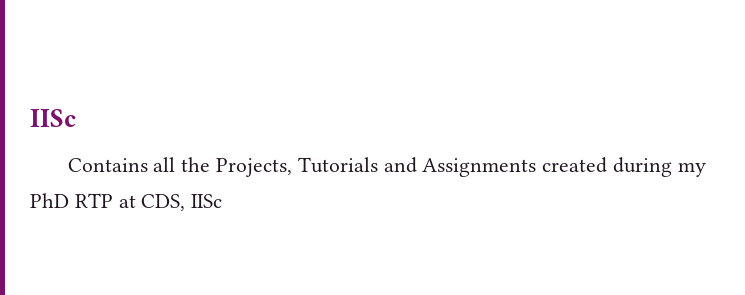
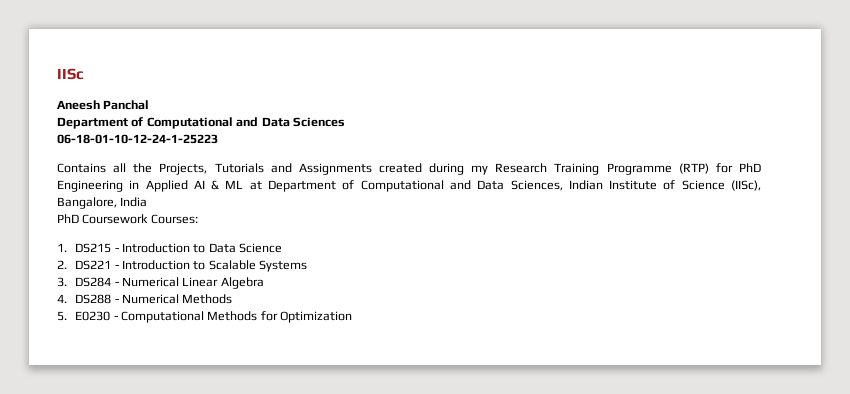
[30,109,76,127] IISc -> [57,68,84,80] [57,100,150,110] [57,117,345,129] [57,134,218,144] IISc // Aneesh Panchal // Department of Computational and Data Sciences // 06-18-01-10-12-24-1-25223
[30,193,223,211] PhD RTP at CDS, IISc -> [495,163,761,175] [57,180,761,192] [57,197,148,209] [57,214,198,224] [57,243,283,253] [57,260,308,272] [57,277,264,289] [57,294,233,304] [57,311,353,323] Research Training Programme (RTP) for PhD Engineering in Applied AI & ML at Department of Computational and Data Sciences, Indian Institute of Science (IISc), Bangalore, India // PhD Coursework Courses: // 1. DS215 - Introduction to Data Science // 2. DS221 - Introduction to Scalable Systems // 3. DS284 - Numerical Linear Algebra // 4. DS288 - Numerical Methods // 5. E0230 - Computational Methods for Optimization

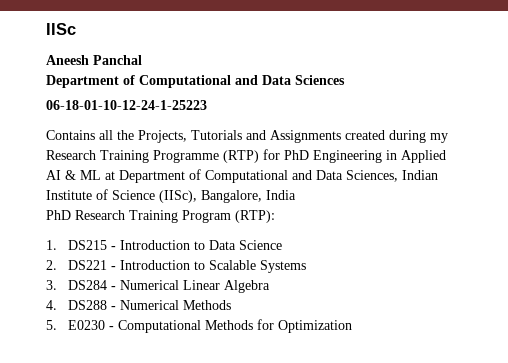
[82,214,198,224] Coursework Courses: -> [75,210,275,223] Research Training Program (RTP):

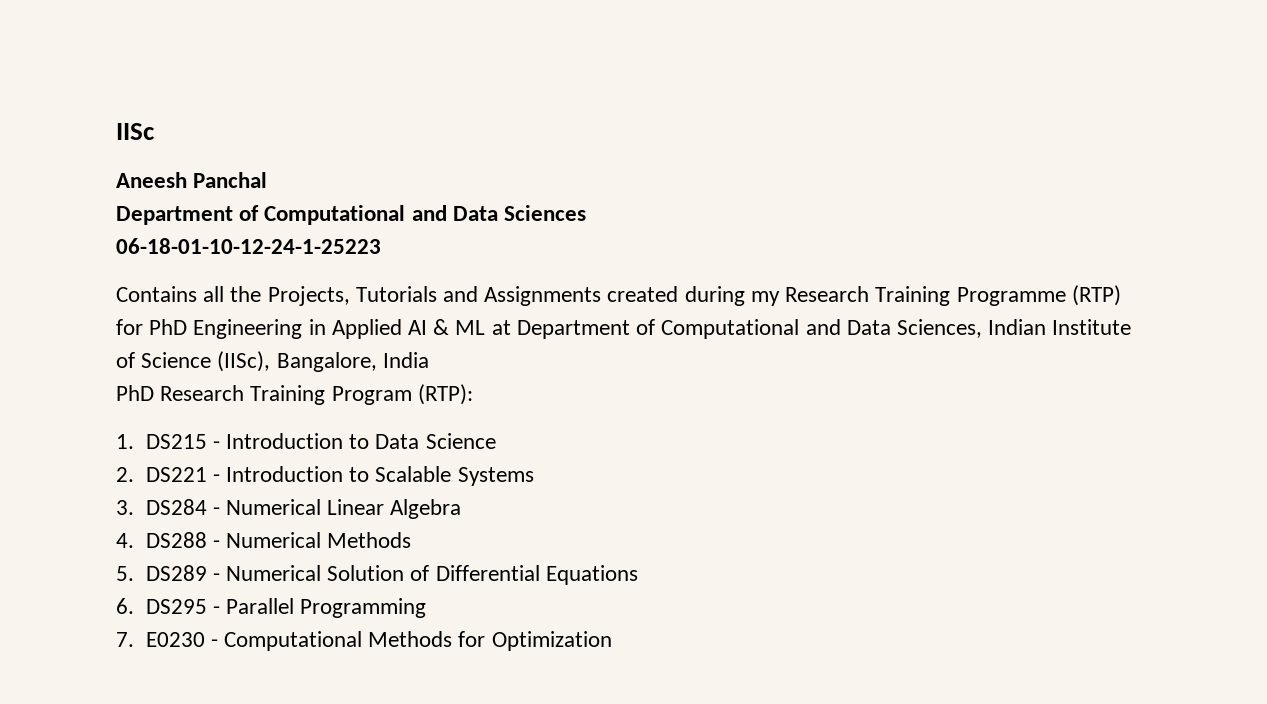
(57, 325) none -> [145,565,638,585] [116,598,427,618] [116,632,134,647] DS289 - Numerical Solution of Differential Equations // 6. DS295 - Parallel Programming // 7.

